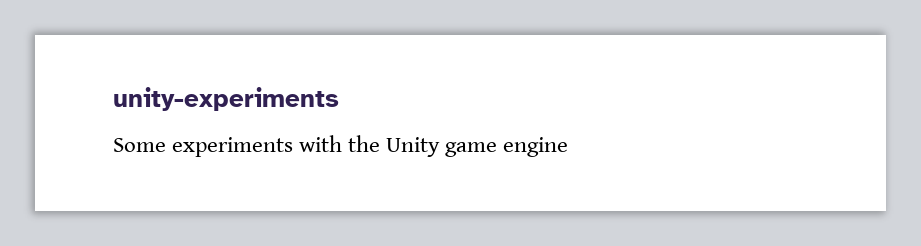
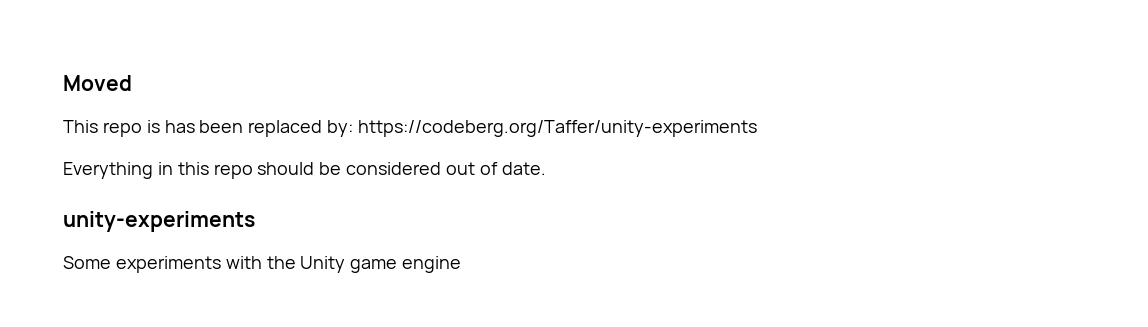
(113, 99) none -> [63,75,132,91] [63,120,758,137] [63,162,546,179] Moved // This repo is has been replaced by: https://codeberg.org/Taffer/unity-experiments // Everything in this repo should be considered out of date. //

